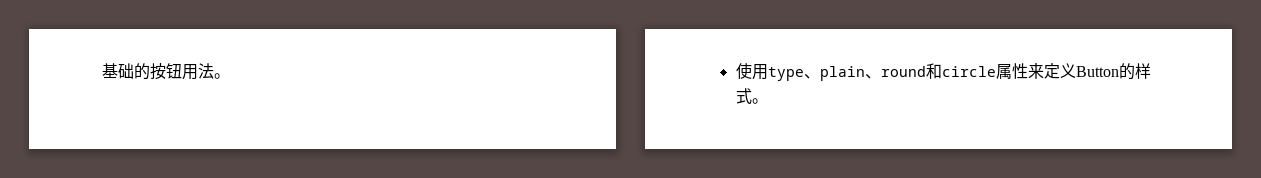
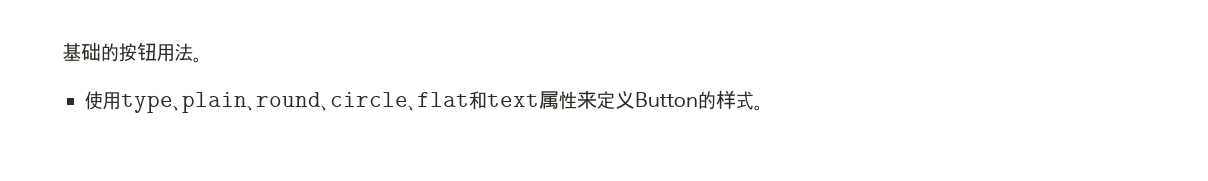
[925,63,996,79] 和circle -> [321,91,539,111] 、circle、flat和text

